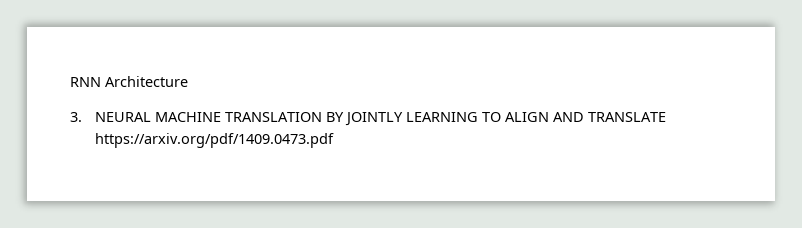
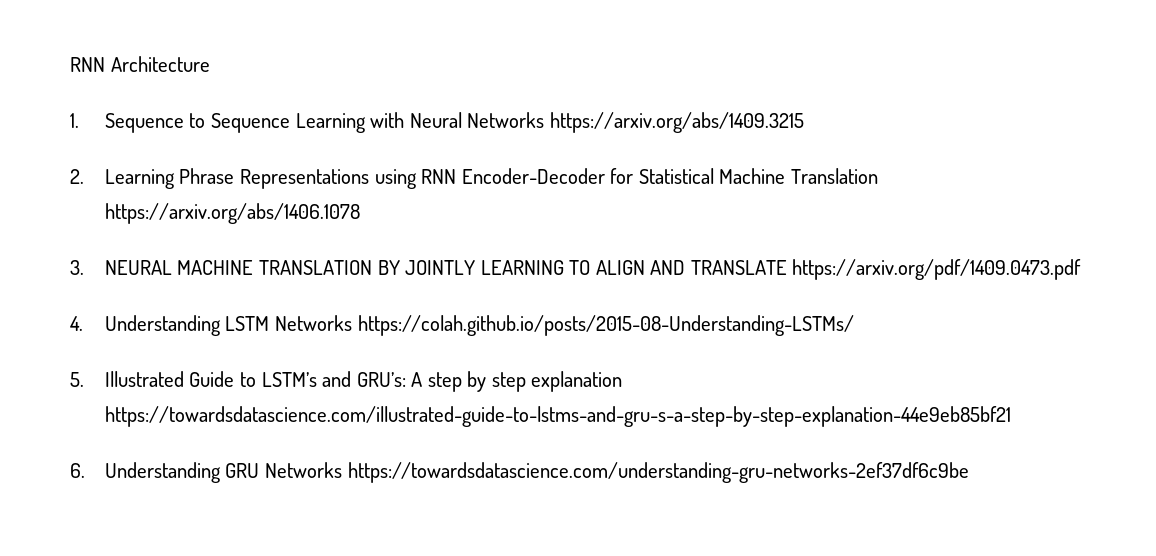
(188, 81) none -> [70,112,804,133] [70,168,878,189] [104,203,360,224] // 1. Sequence to Sequence Learning with Neural Networks https://arxiv.org/abs/1409.3215 // 2. Learning Phrase Representations using RNN Encoder-Decoder for Statistical Machine Translation https://arxiv.org/abs/1406.1078
(335, 140) none -> [70,315,855,336] [70,371,623,392] [104,406,1011,427] [70,462,970,483] // 4. Understanding LSTM Networks https://colah.github.io/posts/2015-08-Understanding-LSTMs/ // 5. Illustrated Guide to LSTM’s and GRU’s: A step by step explanation https://towardsdatascience.com/illustrated-guide-to-lstms-and-gru-s-a-step-by-step-explanation-44e9eb85bf21 // 6. Understanding GRU Networks https://towardsdatascience.com/understanding-gru-networks-2ef37df6c9be

